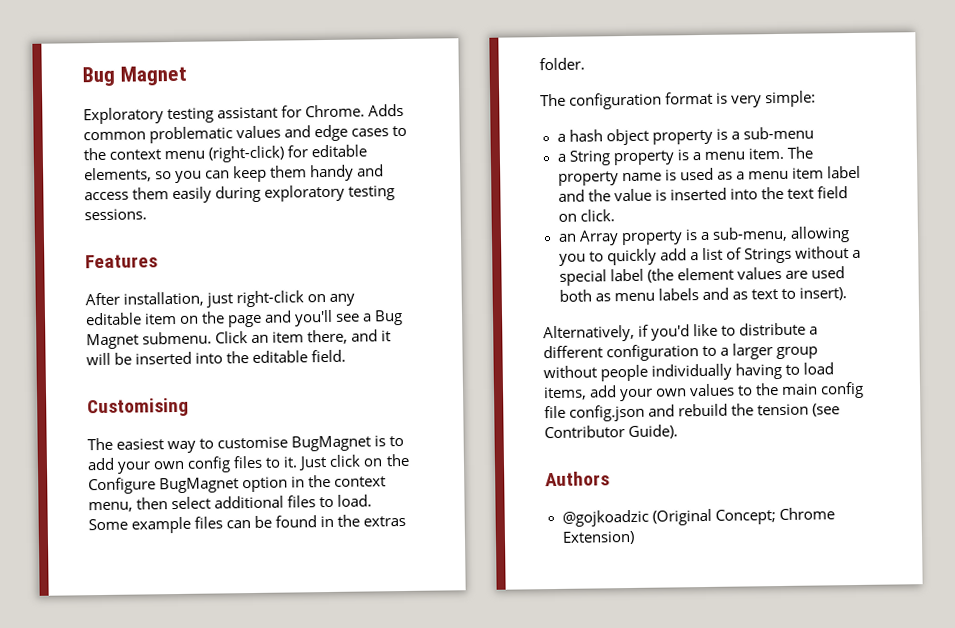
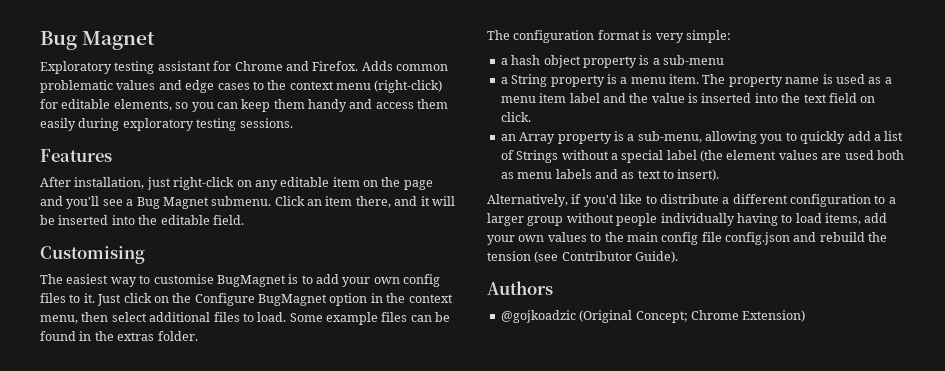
[305,104,366,118] Chrome. -> [234,61,359,71] Chrome and Firefox.

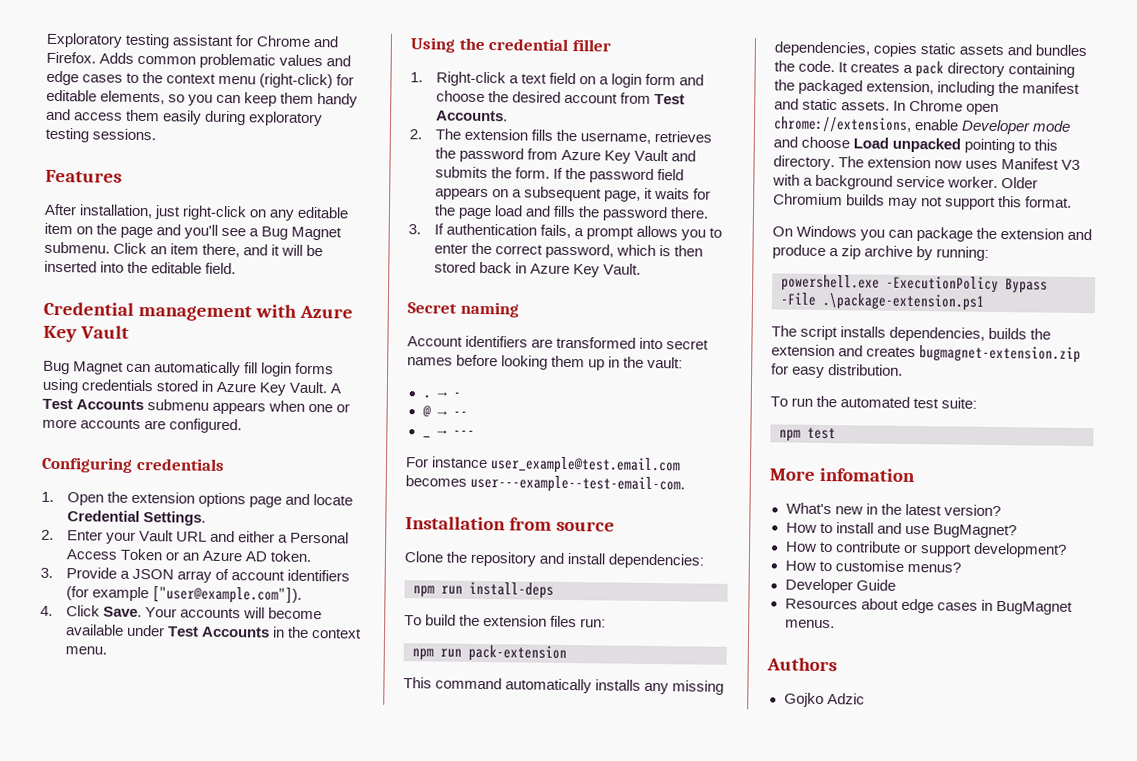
[40,31,156,50] Bug Magnet // -> (46, 40) none
[40,246,145,264] [40,274,441,287] [40,293,453,306] [40,312,451,325] [40,331,198,341] [487,30,731,43] [500,55,724,68] [500,74,892,87] [500,93,876,103] [500,112,531,122] [500,131,904,144] [500,150,904,163] [500,169,720,181] [487,194,896,207] [487,213,888,226] [487,232,888,245] [487,251,679,263] [487,281,553,295] [500,310,806,323] Customising // The easiest way to customise BugMagnet is to add your own config files to it. Just click on the Configure BugMagnet option in the context menu, then select additional files to load. Some example files can be found in the extras folder. // The configuration format is very simple: // a hash object property is a sub-menu // a String property is a menu item. The property name is used as a menu item label and the value is inserted into the text field on click. // an Array property is a sub-menu, allowing you to quickly add a list of Strings without a special label (the element values are used both as menu labels and as text to insert). // Alternatively, if you'd like to distribute a different configuration to a larger group without people individually having to load items, add your own values to the main config file config.json and rebuild the tension (see Contributor Guide). // Authors // @gojkoadzic (Original Concept; Chrome Extension) -> [43,301,354,322] [43,325,130,343] [43,360,335,377] [42,378,342,396] [42,398,351,415] [42,418,243,434] [41,456,225,473] [41,491,353,508] [66,510,206,526] [41,529,350,544] [65,548,311,562] [40,567,350,583] [65,585,302,604] [40,605,322,620] [64,624,362,639] [64,646,107,655] [410,37,611,53] [410,71,705,88] [435,90,685,105] [435,110,508,122] [409,128,712,144] [434,147,696,164] [434,166,684,183] [434,186,712,202] [433,204,710,222] [408,223,723,241] [433,242,703,259] [433,261,641,278] [407,301,519,318] [407,335,710,350] [407,354,684,371] [422,391,461,399] [421,405,468,418] [422,429,475,439] [405,456,682,475] [405,474,686,494] [405,516,616,532] [404,551,705,569] [413,581,554,599] [404,614,607,628] [412,644,567,662] [403,677,725,695] [774,41,1088,58] [774,60,1076,78] [774,79,1081,96] [774,98,1000,116] [773,116,1072,135] [773,136,1059,154] [773,155,1081,171] [772,174,1039,190] [773,193,1073,210] [772,225,1093,242] [772,244,990,261] [781,274,1048,294] [780,292,985,311] [771,325,1052,342] [771,344,1082,363] [771,363,904,378] [770,395,978,409] [779,427,836,442] [769,467,916,483] [785,502,1001,517] [785,522,1017,539] [785,541,1067,558] [784,560,961,573] [784,578,896,594] [784,598,1073,615] [784,619,835,629] [766,657,837,672] [783,692,865,708] Credential management with Azure Key Vault // Bug Magnet can automatically fill login forms using credentials stored in Azure Key Vault. A Test Accounts submenu appears when one or more accounts are configured. // Configuring credentials // 1. Open the extension options page and locate Credential Settings. // 2. Enter your Vault URL and either a Personal Access Token or an Azure AD token. // 3. Provide a JSON array of account identifiers (for example ["user@example.com"]). // 4. Click Save. Your accounts will become available under Test Accounts in the context menu. // Using the credential filler // 1. Right‑click a text field on a login form and choose the desired account from Test Accounts. // 2. The extension fills the username, retrieves the password from Azure Key Vault and submits the form. If the password field appears on a subsequent page, it waits for the page load and fills the password there. // 3. If authentication fails, a prompt allows you to enter the correct password, which is then stored back in Azure Key Vault. // Secret naming // Account identifiers are transformed into secret names before looking them up in the vault: // . → - // @ → -- // _ → --- // For instance user_example@test.email.com becomes user---example--test-email-com. // Installation from source // Clone the repository and install dependencies: // npm run install-deps // To build the extension files run: // npm run pack-extension // This command automatically installs any missing dependencies, copies static assets and bundles the code. It creates a pack directory containing the packaged extension, including the manifest and static assets. In Chrome open chrome://extensions, enable Developer mode and choose Load unpacked pointing to this directory. The extension now uses Manifest V3 with a background service worker. Older Chromium builds may not support this format. // On Windows you can package the extension and produce a zip archive by running: // powershell.exe -ExecutionPolicy Bypass -File .\package-extension.ps1 // The script installs dependencies, builds the extension and creates bugmagnet-extension.zip for easy distribution. // To run the automated test suite: // npm test // More infomation // What's new in the latest version? // How to install and use BugMagnet? // How to contribute or support development? // How to customise menus? // Developer Guide // Resources about edge cases in BugMagnet menus. // Authors // Gojko Adzic

